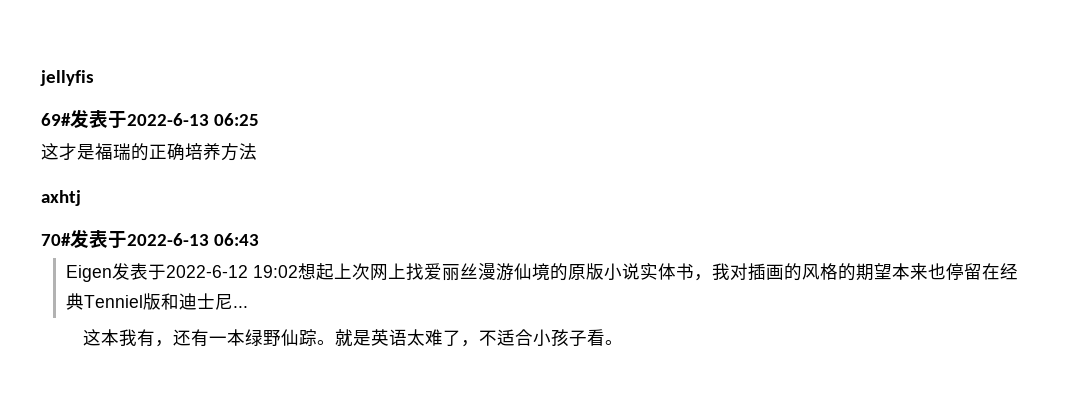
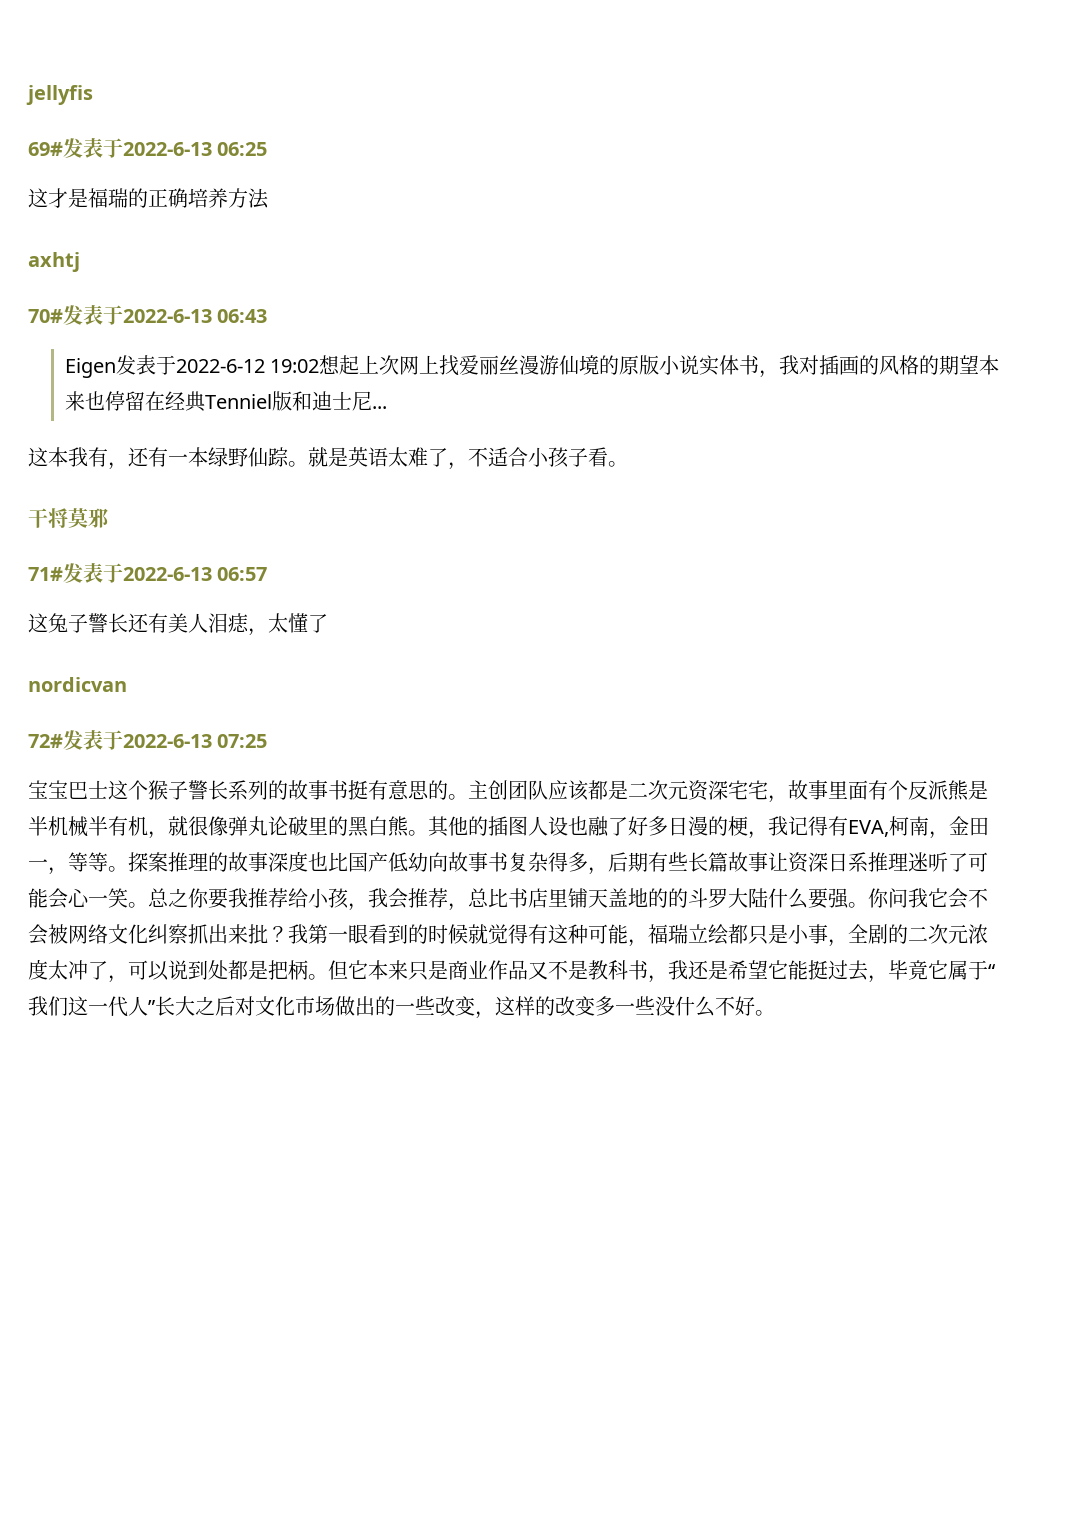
(623, 342) none -> [28,508,108,528] [28,563,268,583] [28,613,328,636] [28,677,127,692] [28,730,268,750] [28,780,988,803] [28,816,989,839] [28,851,988,875] [28,888,988,911] [28,924,988,947] [28,959,995,983] [28,996,775,1019] // 干将莫邪 // 71#发表于2022-6-13 06:57 // 这兔子警长还有美人泪痣，太懂了 // nordicvan // 72#发表于2022-6-13 07:25 // 宝宝巴士这个猴子警长系列的故事书挺有意思的。主创团队应该都是二次元资深宅宅，故事里面有个反派熊是半机械半有机，就很像弹丸论破里的黑白熊。其他的插图人设也融了好多日漫的梗，我记得有EVA,柯南，金田一，等等。探案推理的故事深度也比国产低幼向故事书复杂得多，后期有些长篇故事让资深日系推理迷听了可能会心一笑。总之你要我推荐给小孩，我会推荐，总比书店里铺天盖地的的斗罗大陆什么要强。你问我它会不会被网络文化纠察抓出来批？我第一眼看到的时候就觉得有这种可能，福瑞立绘都只是小事，全剧的二次元浓度太冲了，可以说到处都是把柄。但它本来只是商业作品又不是教科书，我还是希望它能挺过去，毕竟它属于“我们这一代人”长大之后对文化市场做出的一些改变，这样的改变多一些没什么不好。

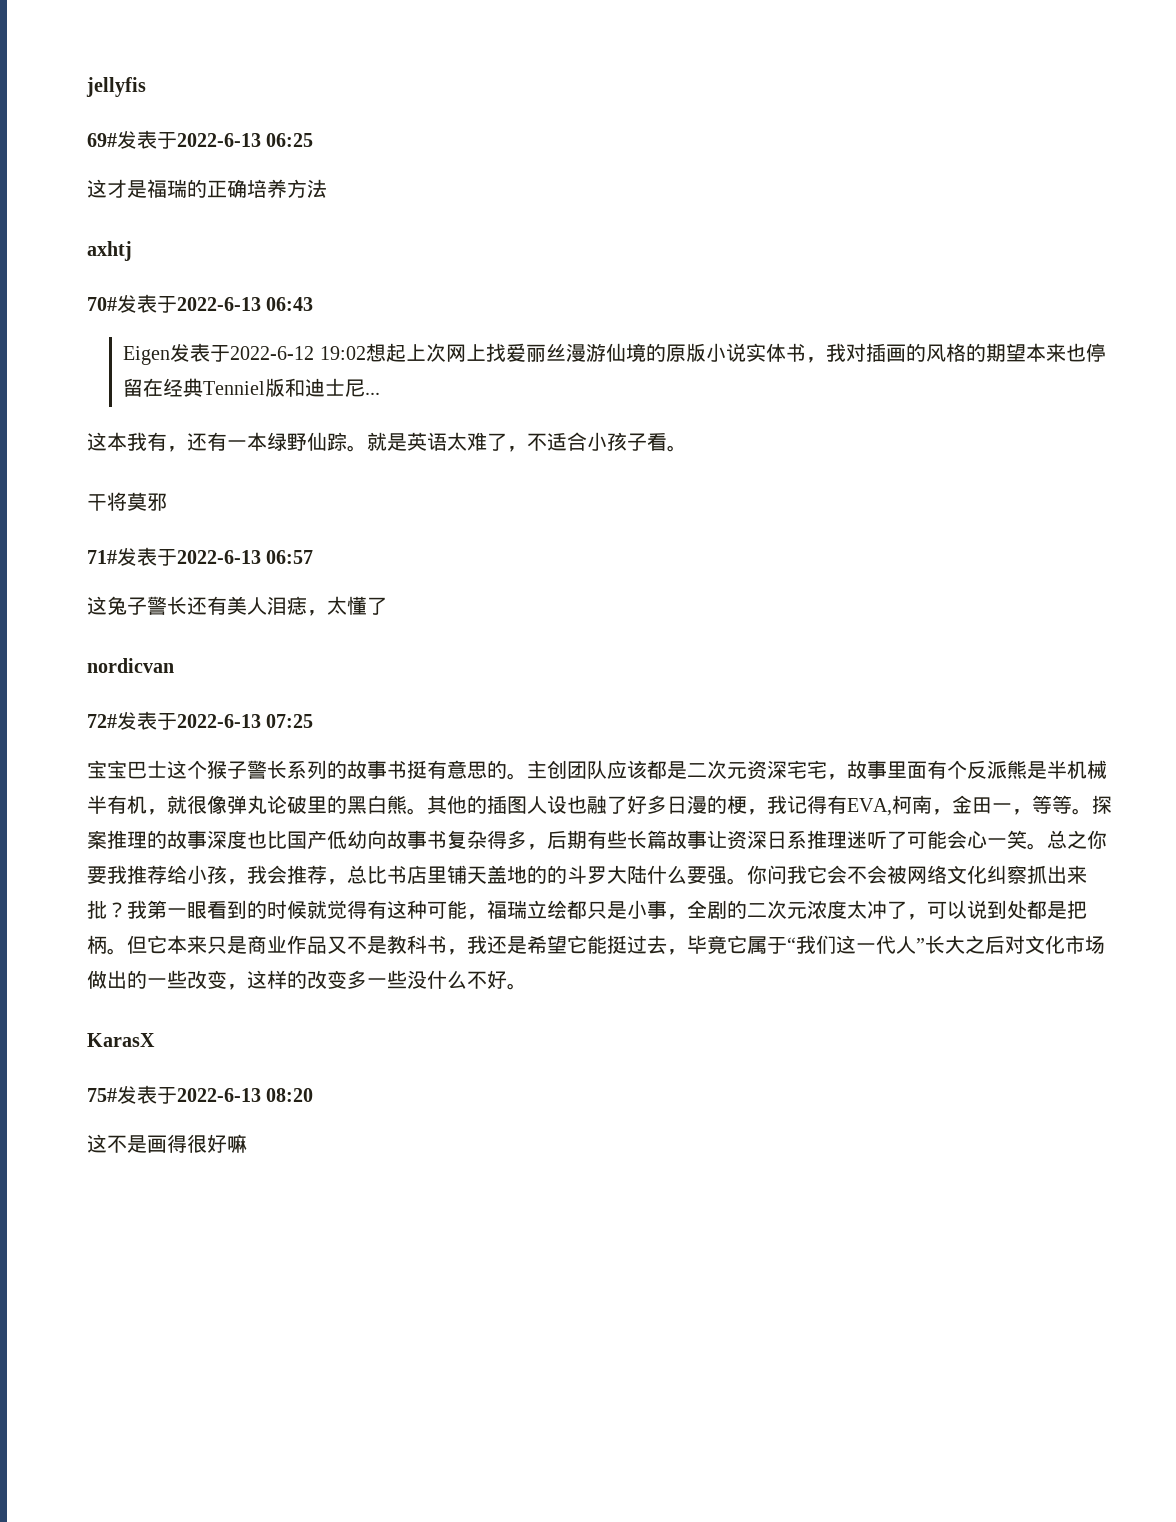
(775, 1013) none -> [87,1033,155,1047] [87,1085,314,1104] [87,1134,247,1153] // KarasX // 75#发表于2022-6-13 08:20 // 这不是画得很好嘛

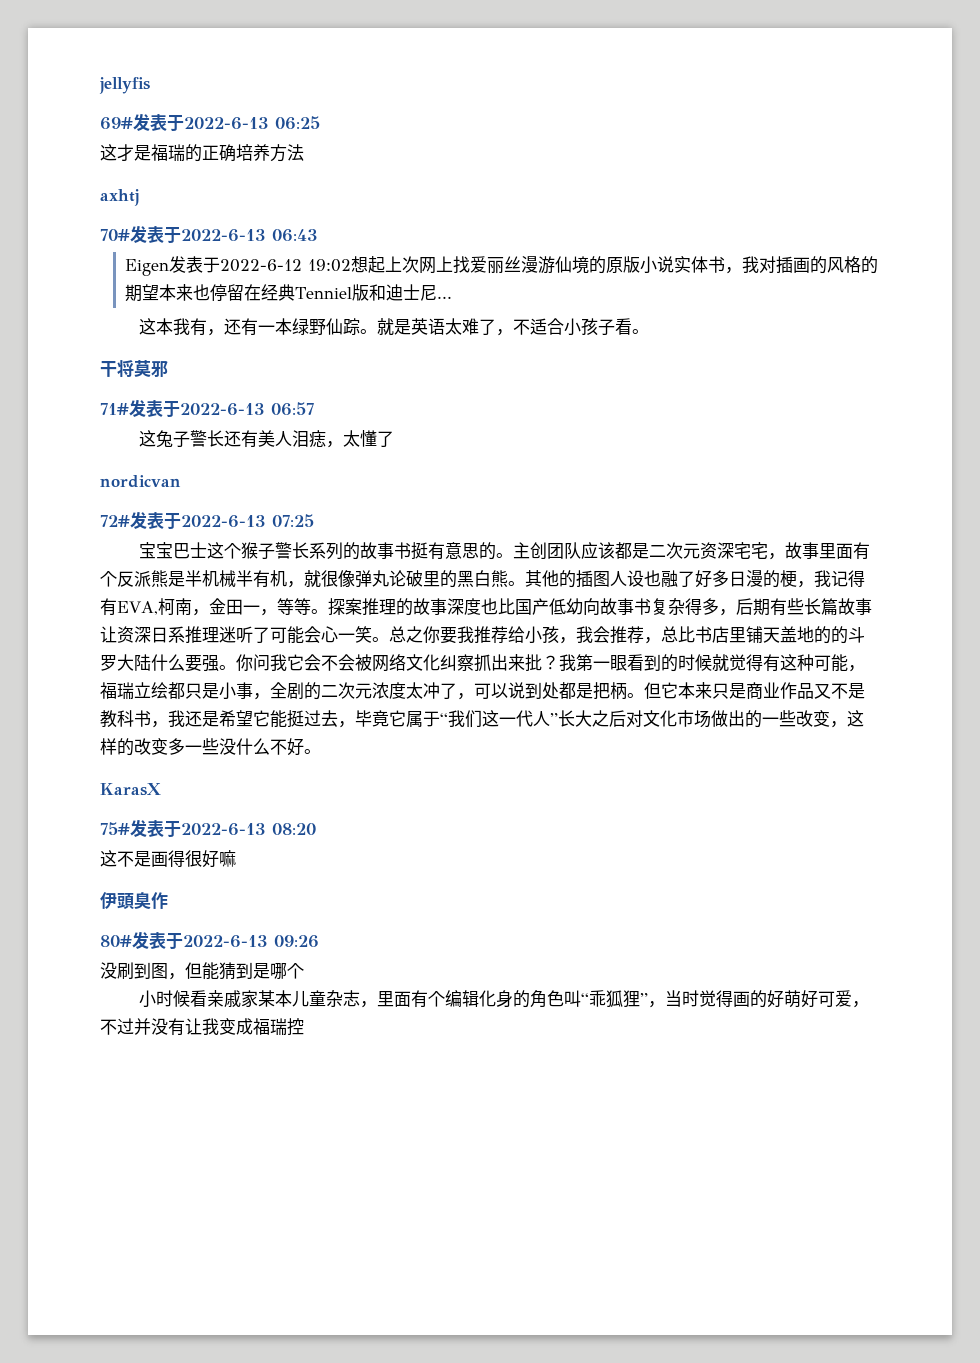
(247, 1143) none -> [100,892,168,910] [100,931,319,949] [100,962,304,980] [139,990,870,1008] [100,1018,304,1036] // 伊頭臭作 // 80#发表于2022-6-13 09:26 // 没刷到图，但能猜到是哪个 // 小时候看亲戚家某本儿童杂志，里面有个编辑化身的角色叫“乖狐狸”，当时觉得画的好萌好可爱，不过并没有让我变成福瑞控

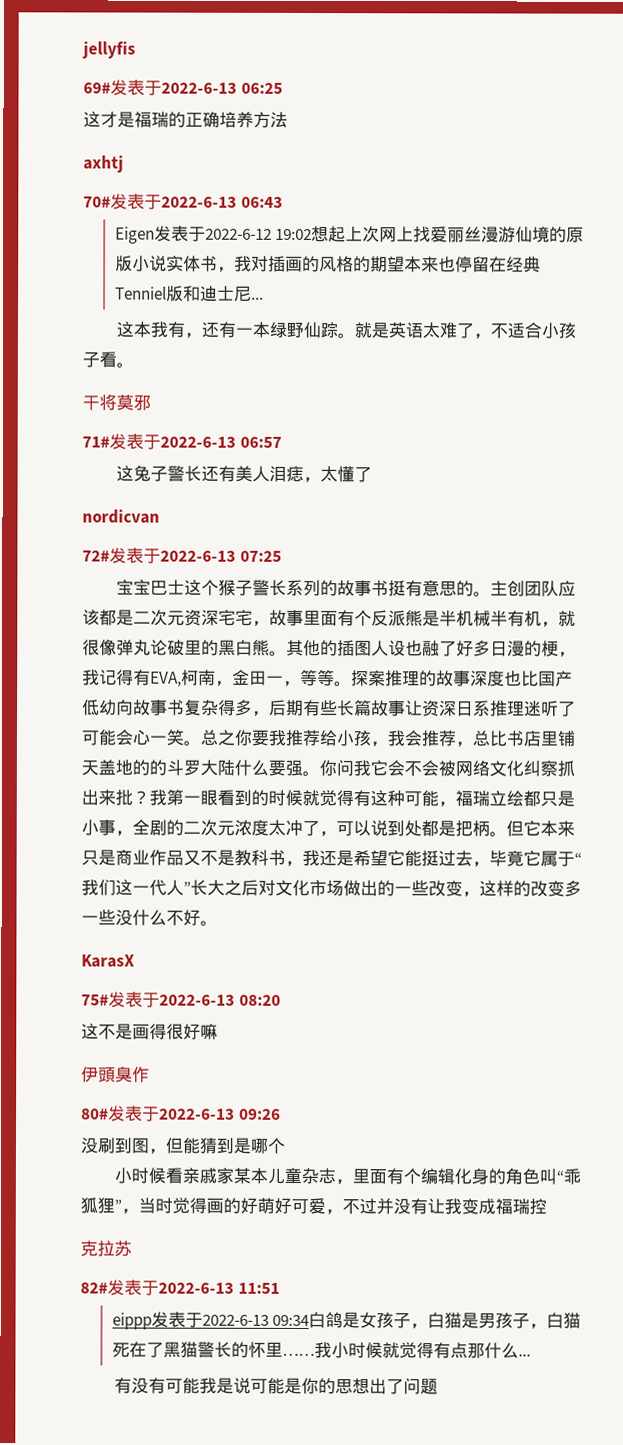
(304, 1027) none -> [80,1240,132,1257] [80,1279,280,1296] [111,1311,582,1330] [111,1341,531,1359] [114,1377,439,1395] // 克拉苏 // 82#发表于2022-6-13 11:51 // eippp发表于2022-6-13 09:34白鸽是女孩子，白猫是男孩子，白猫死在了黑猫警长的怀里……我小时候就觉得有点那什么... // 有没有可能我是说可能是你的思想出了问题

